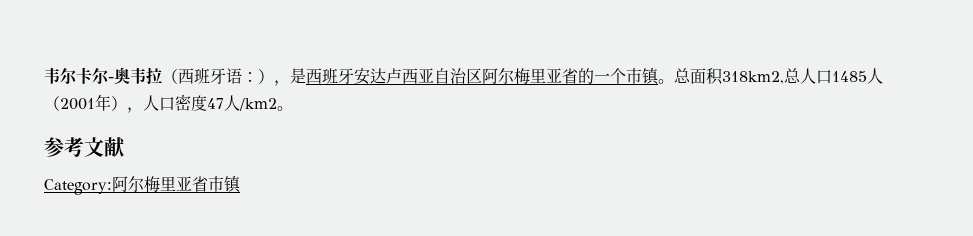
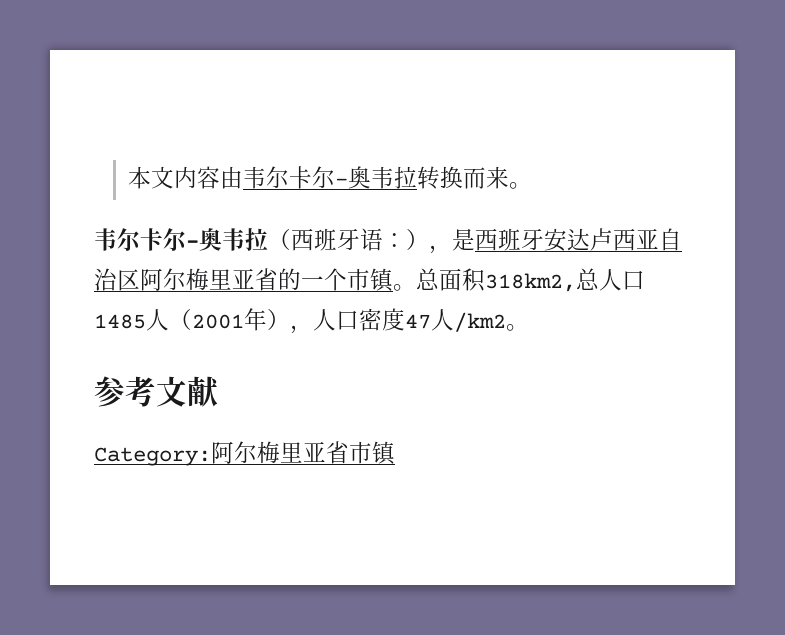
(44, 76) none -> [128,166,533,190] 本文内容由韦尔卡尔-奥韦拉转换而来。 //

